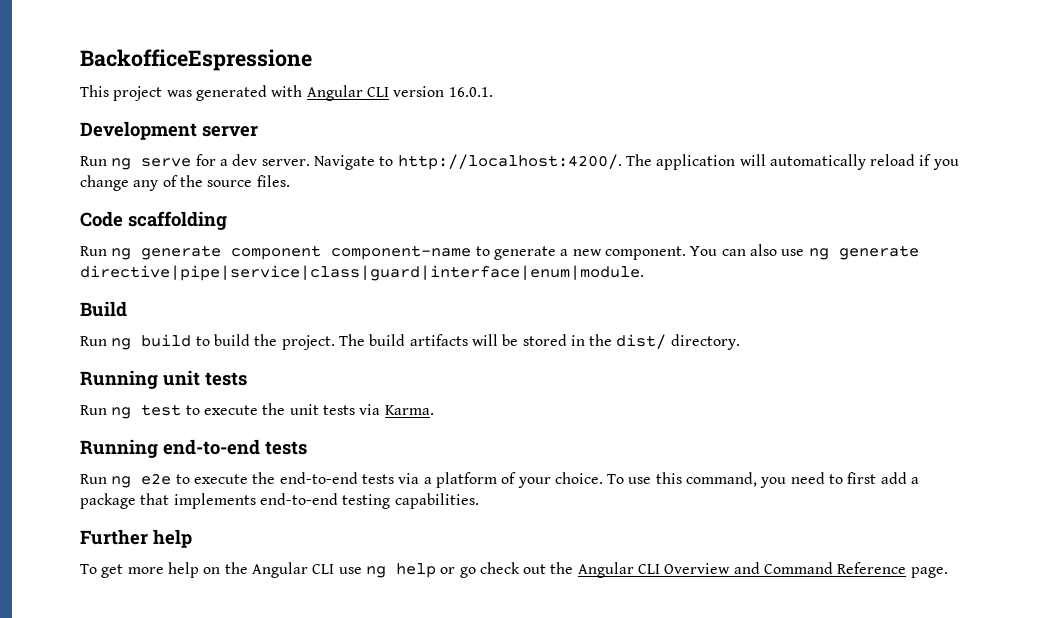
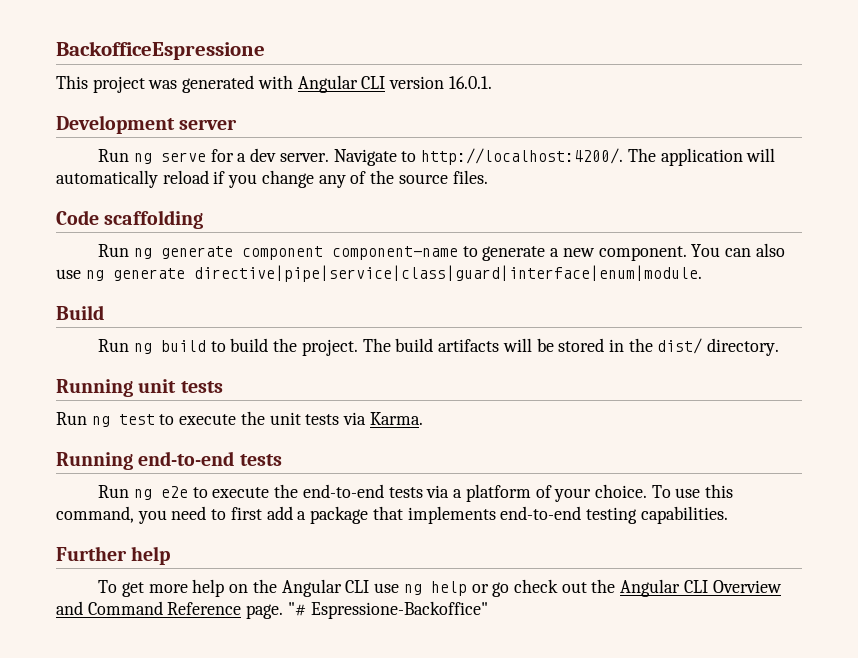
(948, 572) none -> [287,601,488,619] "# Espressione-Backoffice"

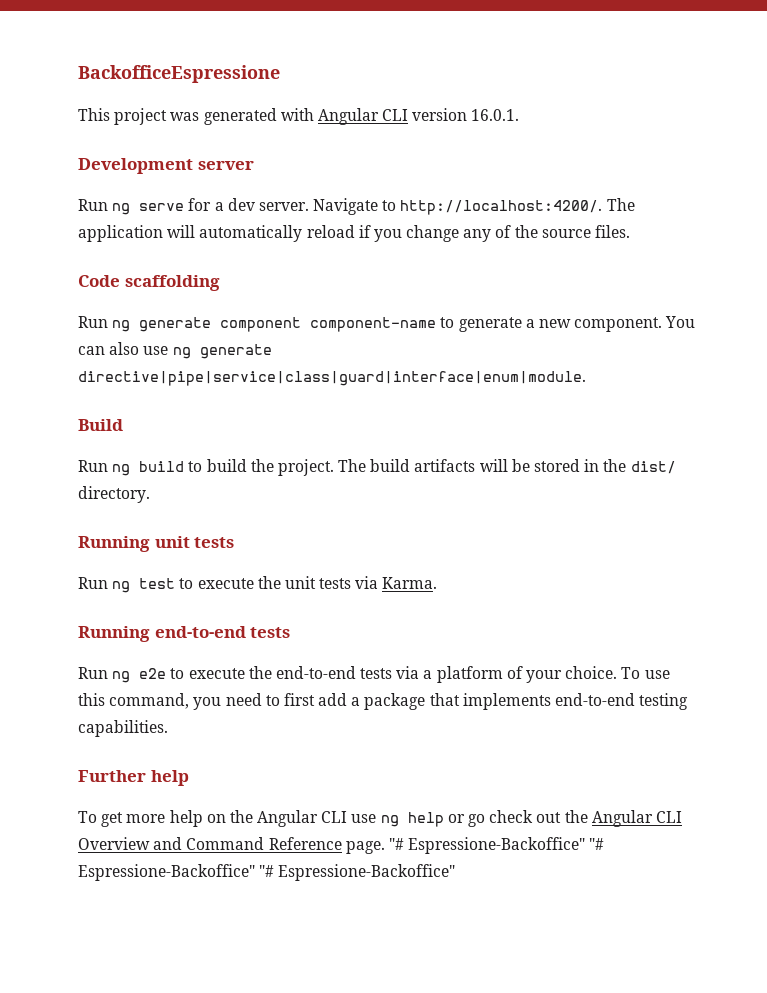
(488, 610) none -> [589,838,605,850] [78,864,456,881] "# Espressione-Backoffice" "# Espressione-Backoffice"

